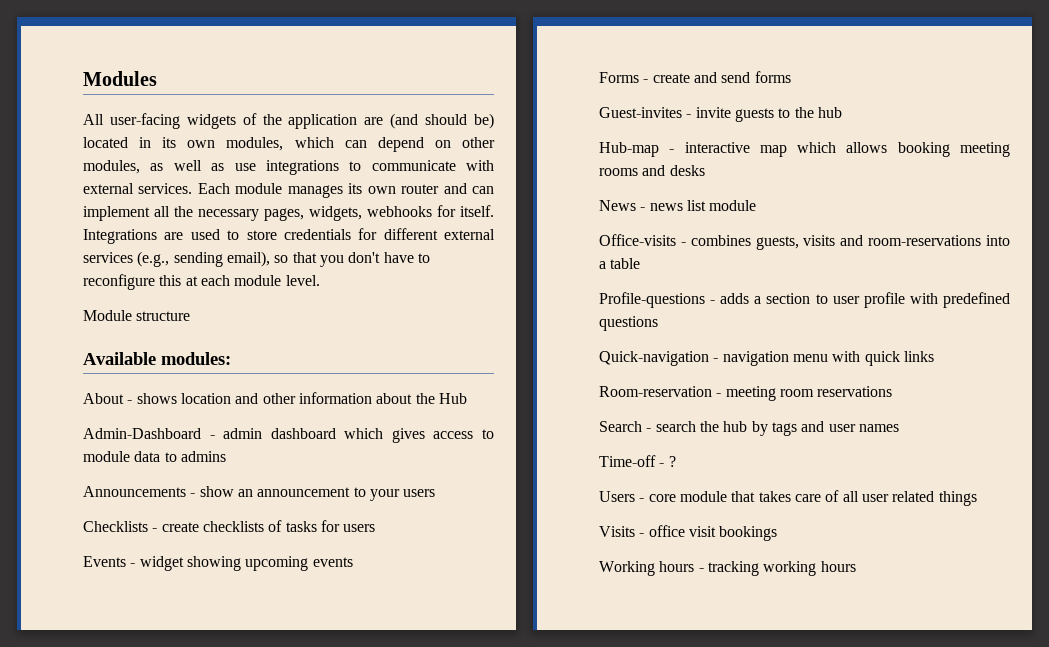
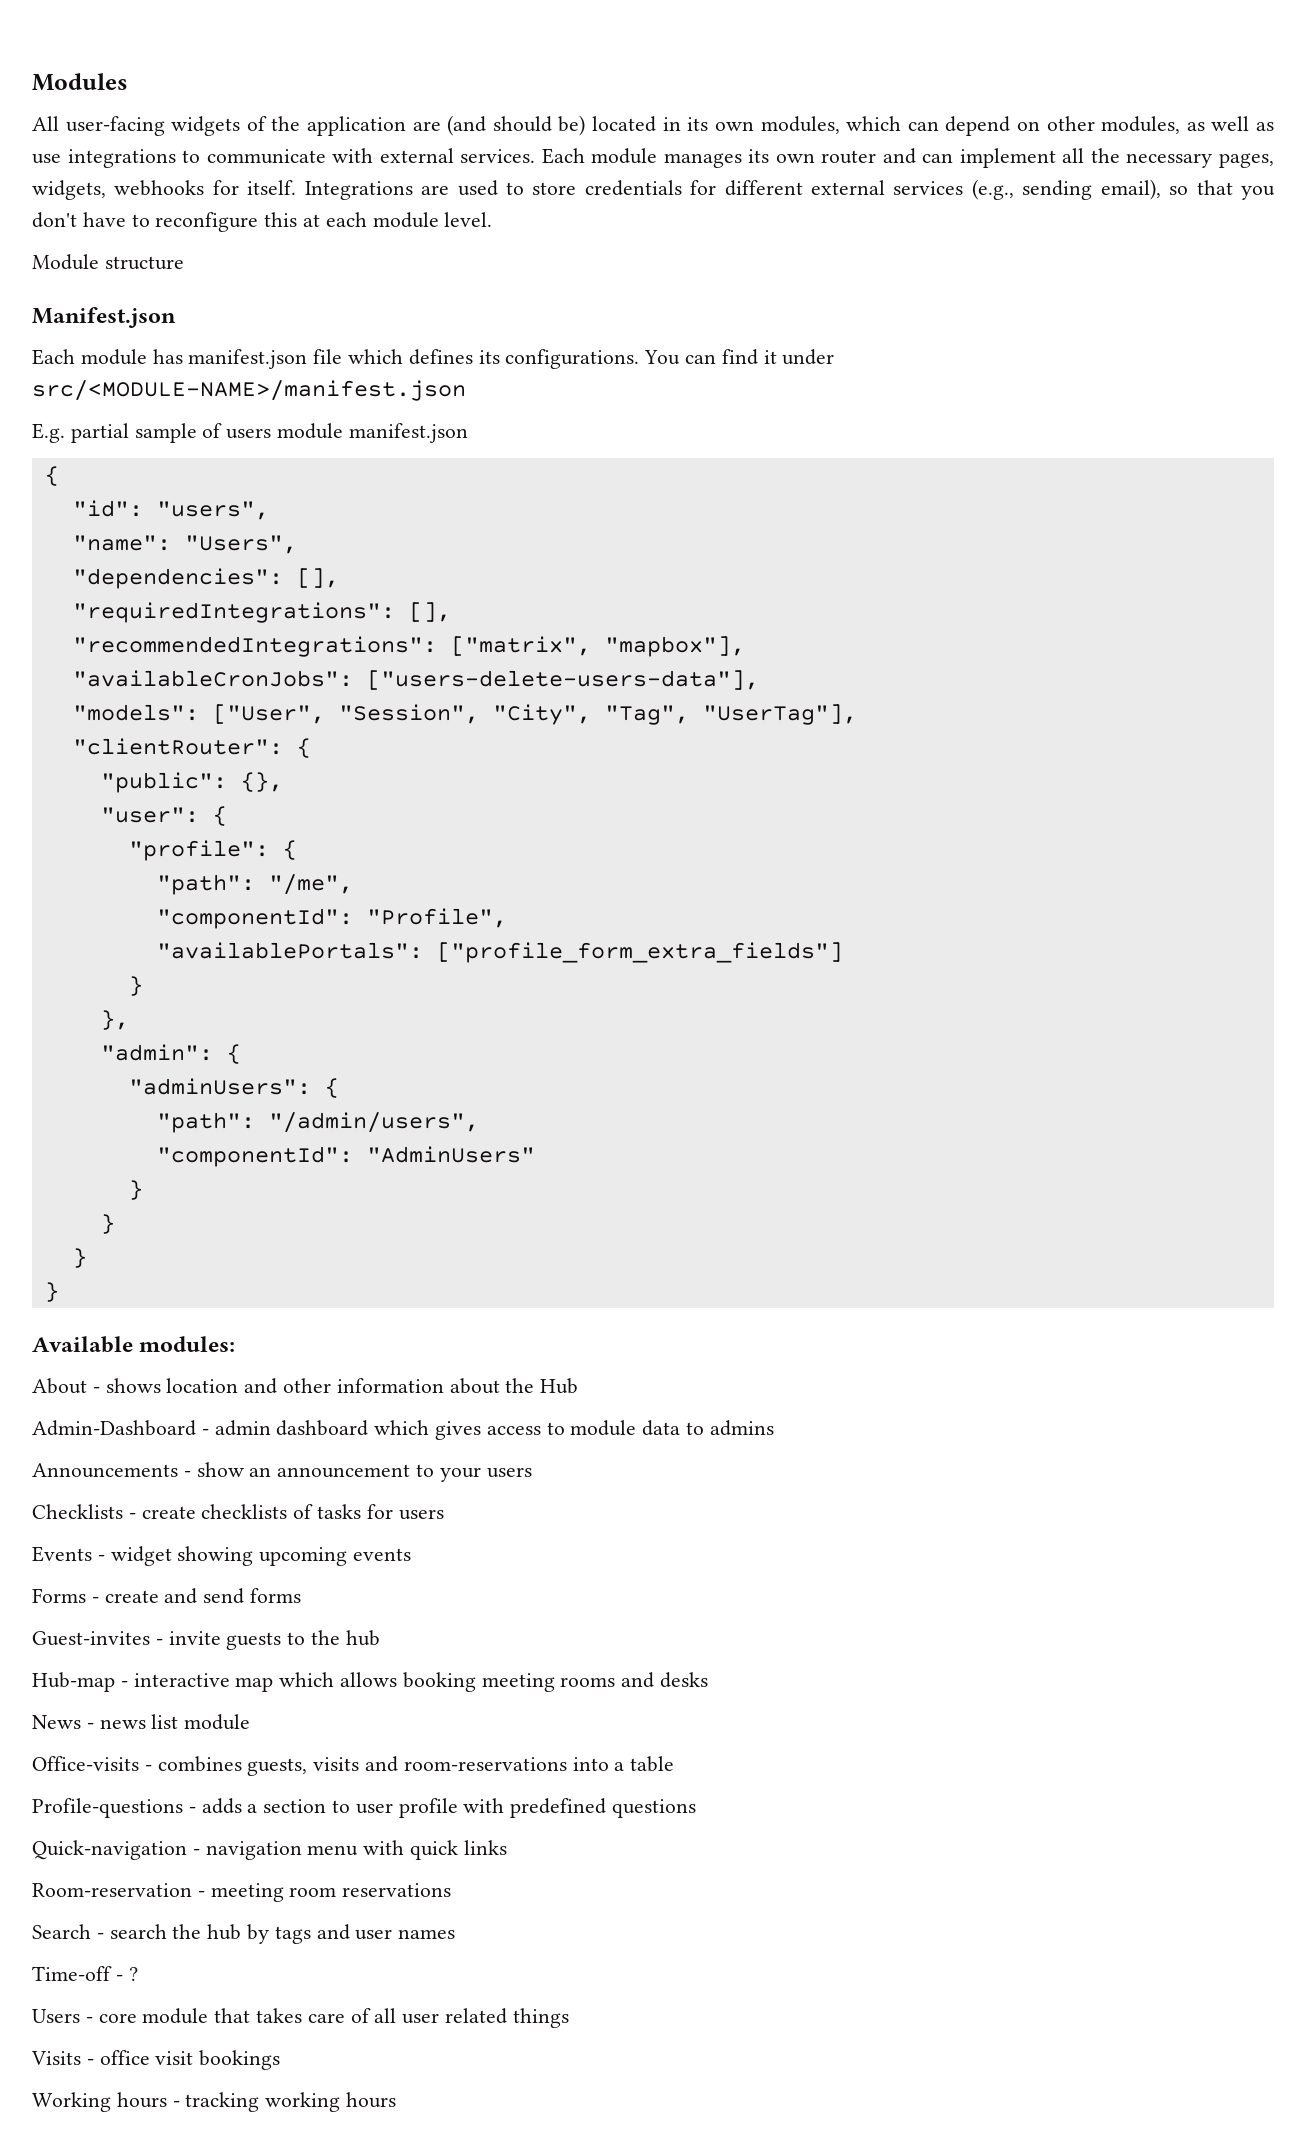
(191, 316) none -> [32,307,176,328] [32,349,835,369] [32,380,466,401] [32,423,468,443] [44,466,59,486] [72,500,269,520] [72,535,297,554] [72,568,339,589] [72,602,451,623] [72,636,745,657] [72,670,759,690] [72,704,857,725] [72,738,311,758] [100,772,283,793] [100,806,227,826] [128,840,297,861] [156,874,353,895] [156,908,507,929] [156,942,843,963] [128,976,143,996] [100,1010,129,1030] [100,1044,241,1064] [128,1078,339,1098] [156,1112,479,1133] [156,1146,535,1167] [128,1180,143,1200] [100,1214,115,1234] [72,1248,87,1268] [44,1282,59,1302] // Manifest.json // Each module has manifest.json file which defines its configurations. You can find it under src/<MODULE-NAME>/manifest.json // E.g. partial sample of users module manifest.json // { // "id": "users", // "name": "Users", // "dependencies": [], // "requiredIntegrations": [], // "recommendedIntegrations": ["matrix", "mapbox"], // "availableCronJobs": ["users-delete-users-data"], // "models": ["User", "Session", "City", "Tag", "UserTag"], // "clientRouter": { // "public": {}, // "user": { // "profile": { // "path": "/me", // "componentId": "Profile", // "availablePortals": ["profile_form_extra_fields"] // } // }, // "admin": { // "adminUsers": { // "path": "/admin/users", // "componentId": "AdminUsers" // } // } // } // }

